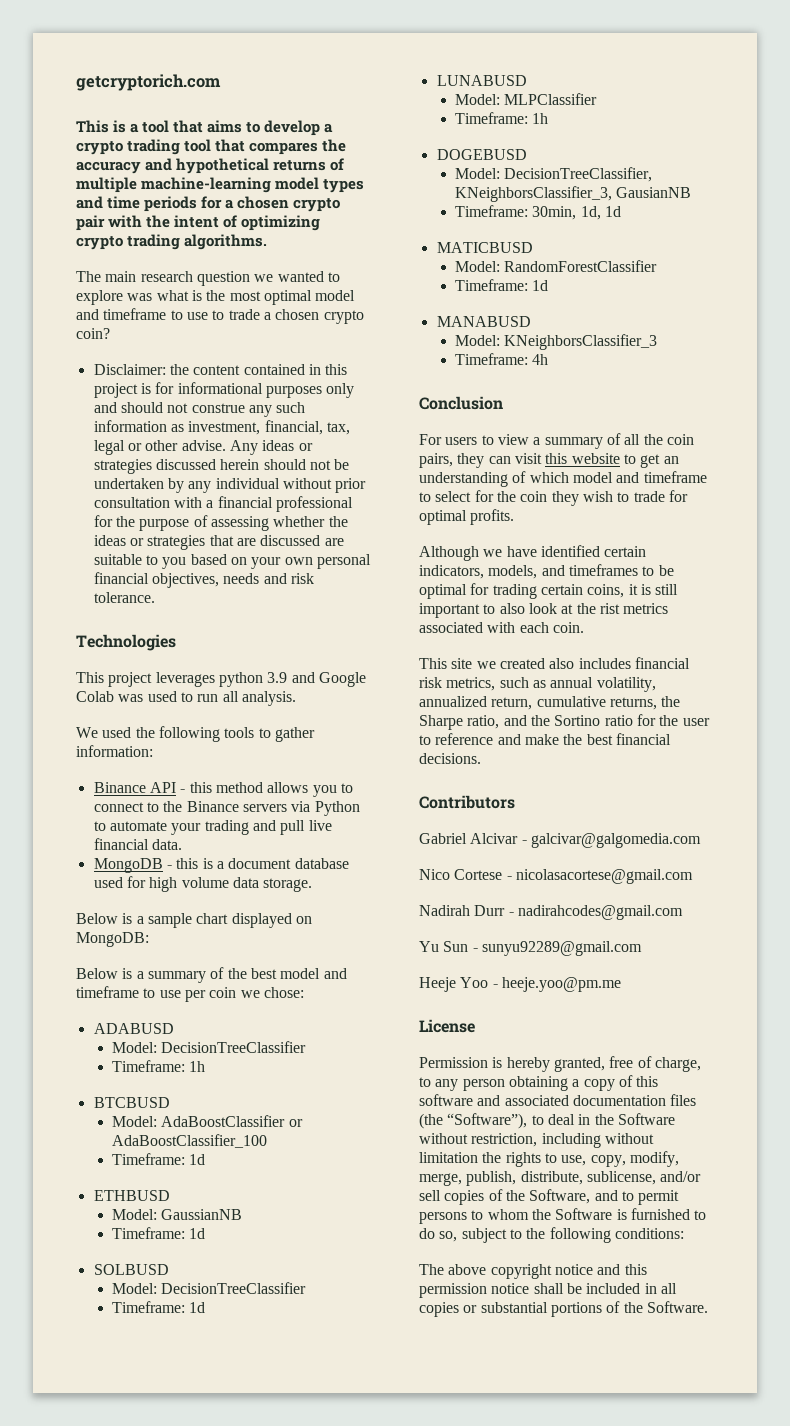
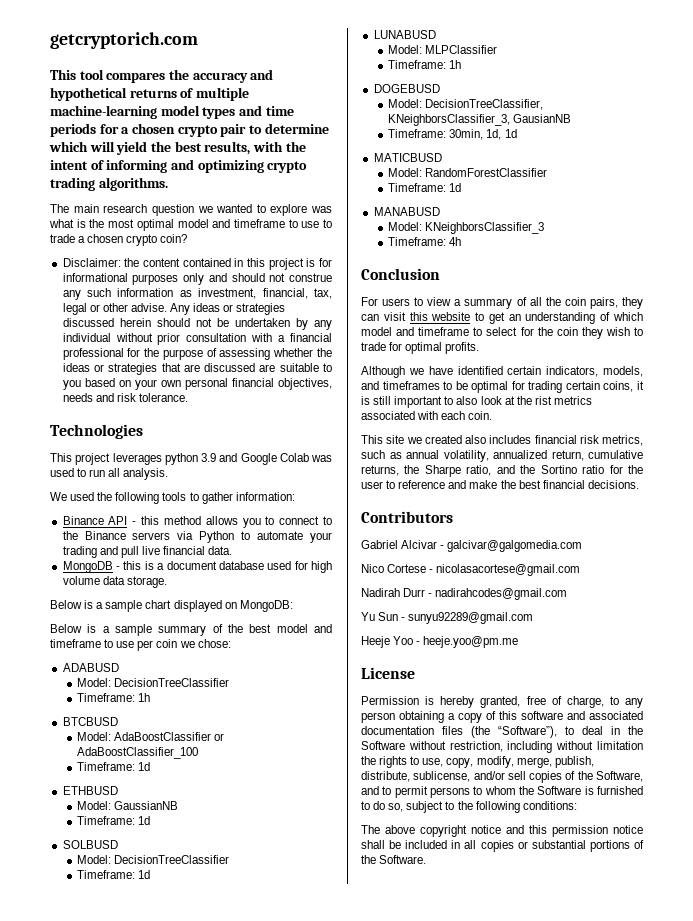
[113,120,334,136] [76,139,246,155] is a tool that aims to develop a crypto trading tool that -> [79,69,104,80] tool
(105, 223) none -> [248,123,329,134] [49,141,251,155] to determine which will yield the best results,
(238, 221) none -> [106,159,194,173] informing and
(144, 975) none -> [114,624,152,636] sample

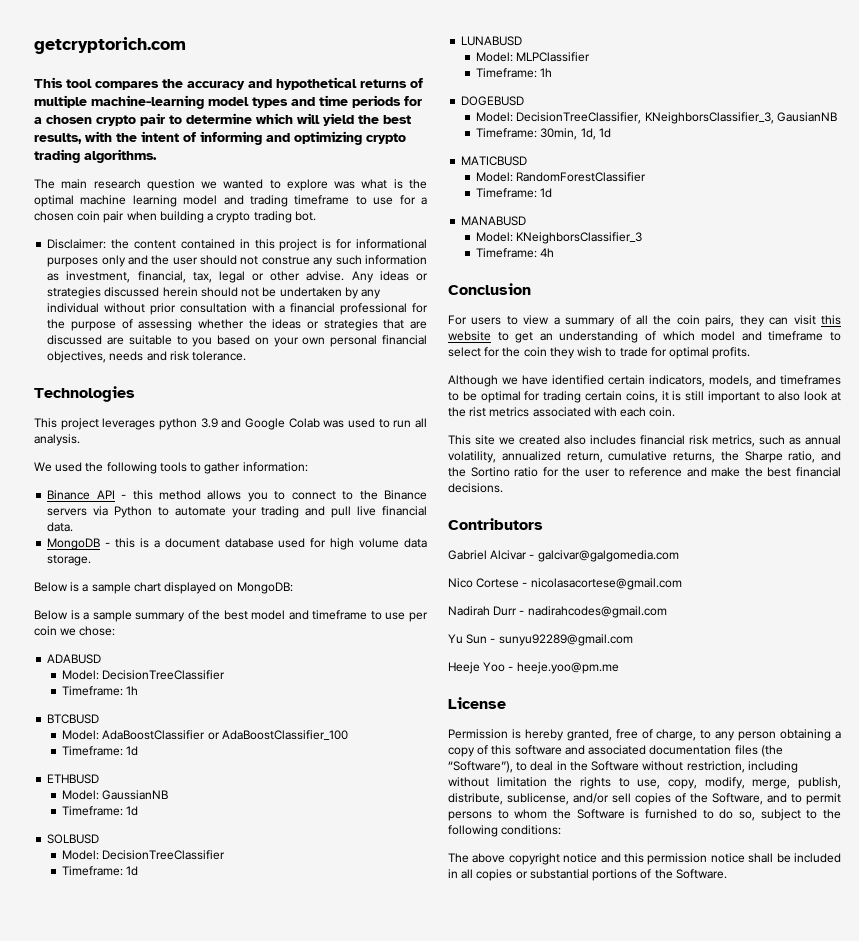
[108,219,332,231] [50,234,188,246] most optimal model and timeframe to use to trade a chosen crypto coin? -> [34,195,427,207] [34,211,316,223] optimal machine learning model and trading timeframe to use for a chosen coin pair when building a crypto trading bot.
(227, 277) none -> [151,255,198,265] the user

